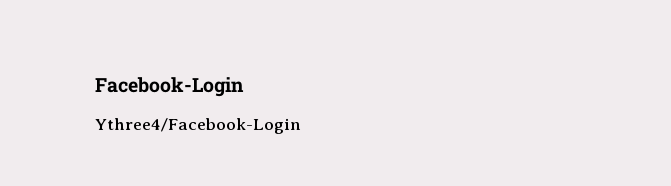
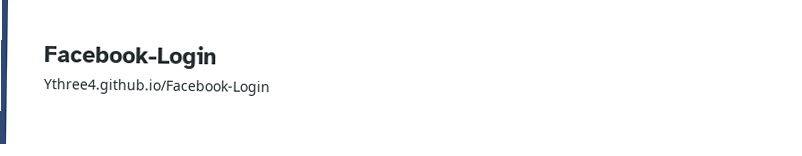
[95,118,301,134] Ythree4/Facebook-Login -> [43,77,270,97] Ythree4.github.io/Facebook-Login

